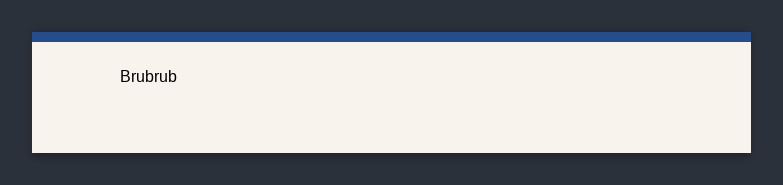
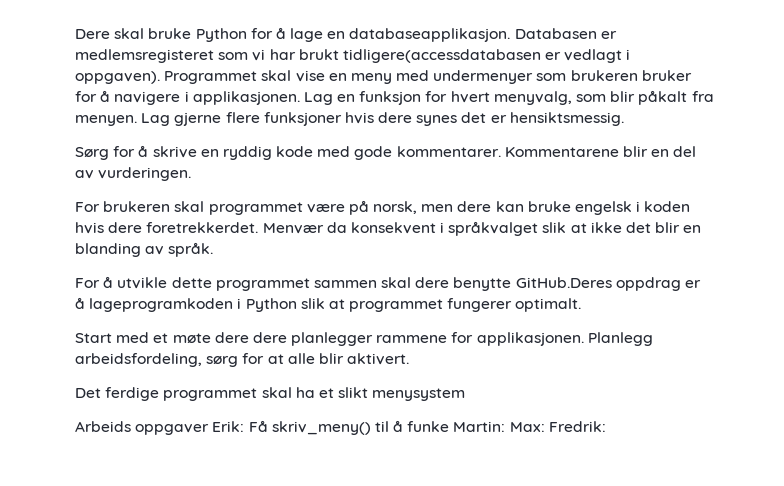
[120,70,177,82] Brubrub -> [75,27,617,42] [75,49,631,63] [75,70,692,84] [75,90,714,105] [75,112,624,126] [75,145,697,160] [75,167,192,181] [75,200,691,215] [75,221,702,236] [75,242,214,257] [75,276,702,291] [75,297,582,312] [75,332,653,346] [75,353,410,367] [75,387,466,401] [75,420,606,435] Dere skal bruke Python for å lage en databaseapplikasjon. Databasen er medlemsregisteret som vi har brukt tidligere(accessdatabasen er vedlagt i oppgaven). Programmet skal vise en meny med undermenyer som brukeren bruker for å navigere i applikasjonen. Lag en funksjon for hvert menyvalg, som blir påkalt fra menyen. Lag gjerne flere funksjoner hvis dere synes det er hensiktsmessig. // Sørg for å skrive en ryddig kode med gode kommentarer. Kommentarene blir en del av vurderingen. // For brukeren skal programmet være på norsk, men dere kan bruke engelsk i koden hvis dere foretrekkerdet. Menvær da konsekvent i språkvalget slik at ikke det blir en blanding av språk. // For å utvikle dette programmet sammen skal dere benytte GitHub.Deres oppdrag er å lageprogramkoden i Python slik at programmet fungerer optimalt. // Start med et møte dere dere planlegger rammene for applikasjonen. Planlegg arbeidsfordeling, sørg for at alle blir aktivert. // Det ferdige programmet skal ha et slikt menysystem // Arbeids oppgaver Erik: Få skriv_meny() til å funke Martin: Max: Fredrik:

